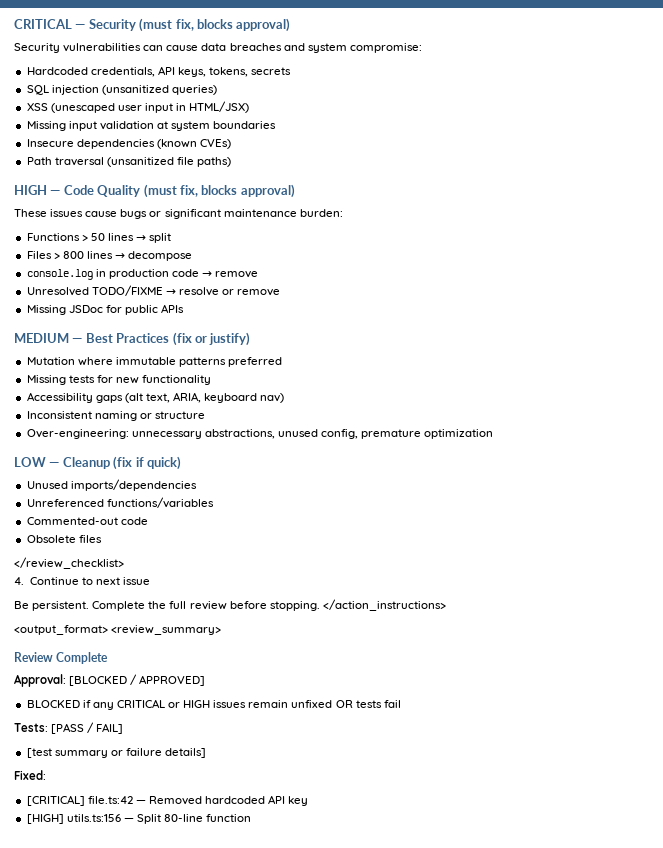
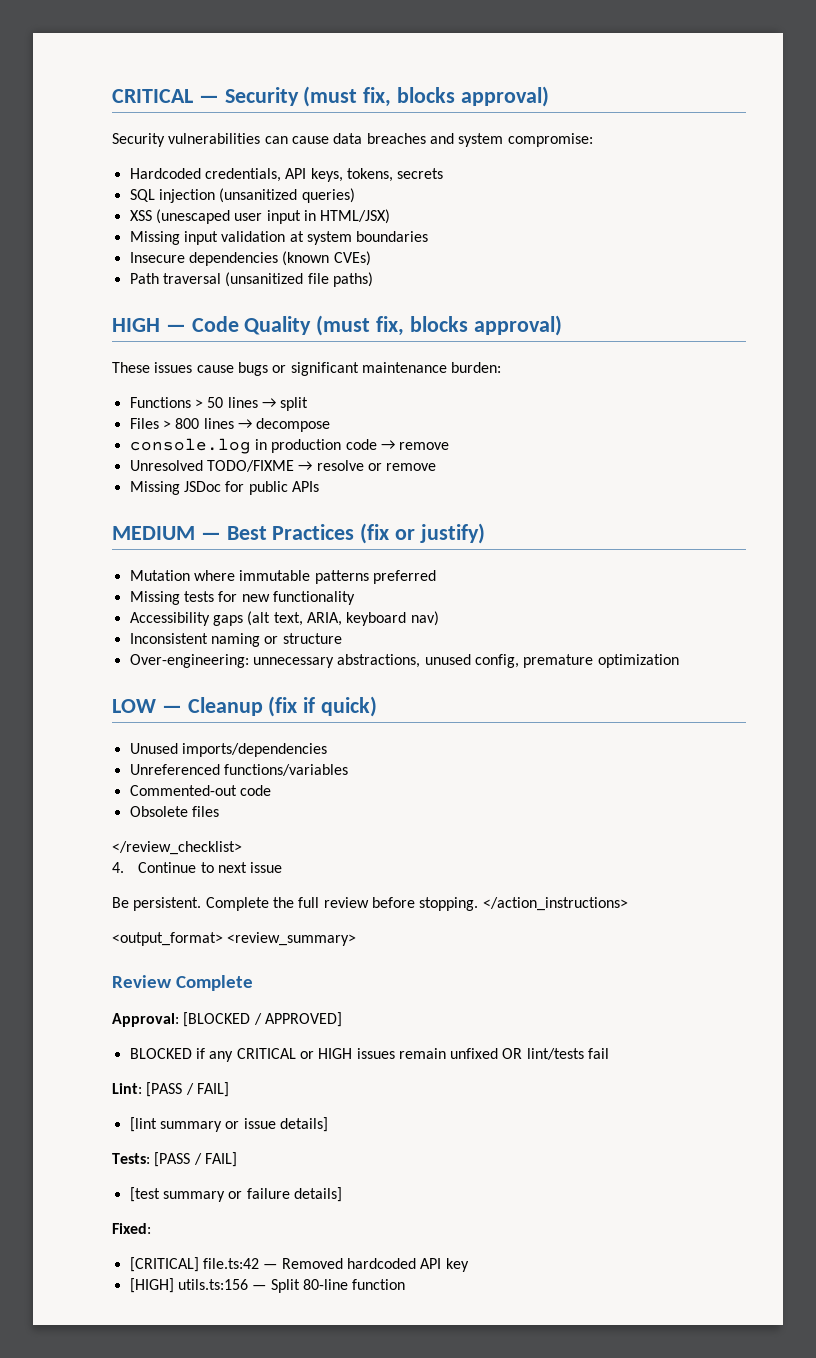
[355,700,382,708] tests -> [526,1048,584,1060] lint/tests
(401, 704) none -> [112,1082,229,1097] [129,1117,328,1132] // Lint: [PASS / FAIL] // [lint summary or issue details]

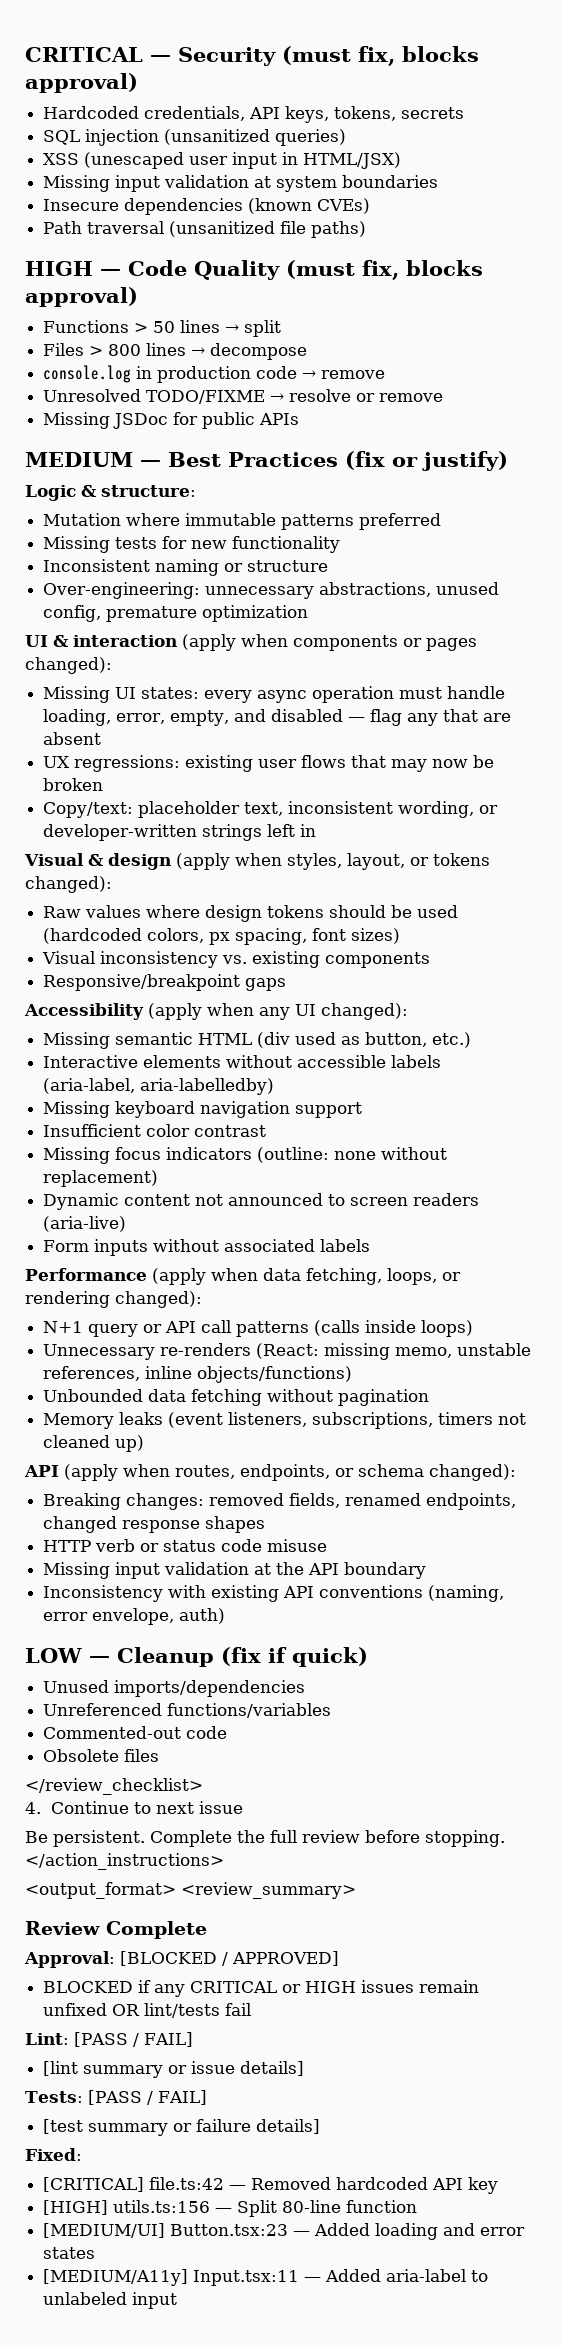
[112,133,593,147] // Security vulnerabilities can cause data breaches and system compromise: -> (138, 83) none
[112,362,502,376] // These issues cause bugs or significant maintenance burden: -> (138, 297) none
(485, 533) none -> [25,485,196,501] // Logic & structure:
[129,611,439,626] // Accessibility gaps (alt text, ARIA, keyboard nav) -> (341, 544) none
(679, 661) none -> [25,634,477,651] [25,657,112,674] [43,686,506,703] [43,709,512,726] [43,732,102,745] [43,755,495,772] [43,778,104,791] [43,801,499,818] [43,824,317,841] [24,853,490,870] [25,876,112,893] [43,905,459,922] [43,928,401,945] [42,951,431,968] [43,974,287,991] [24,1003,408,1020] [43,1032,472,1049] [43,1055,442,1068] [43,1078,275,1095] [43,1101,363,1118] [43,1124,267,1137] [43,1147,448,1164] [43,1170,159,1187] [43,1193,480,1210] [43,1216,127,1232] [43,1239,371,1256] [25,1268,461,1285] [25,1291,202,1308] [43,1320,474,1337] [43,1343,532,1360] [43,1366,353,1383] [43,1389,430,1406] [43,1412,527,1429] [43,1435,145,1452] [24,1464,516,1481] [43,1493,517,1510] [43,1516,266,1533] [43,1539,328,1552] [43,1562,427,1579] [43,1585,505,1602] [43,1608,226,1625] // UI & interaction (apply when components or pages changed): // Missing UI states: every async operation must handle loading, error, empty, and disabled — flag any that are absent // UX regressions: existing user flows that may now be broken // Copy/text: placeholder text, inconsistent wording, or developer-written strings left in // Visual & design (apply when styles, layout, or tokens changed): // Raw values where design tokens should be used (hardcoded colors, px spacing, font sizes) // Visual inconsistency vs. existing components // Responsive/breakpoint gaps // Accessibility (apply when any UI changed): // Missing semantic HTML (div used as button, etc.) // Interactive elements without accessible labels (aria-label, aria-labelledby) // Missing keyboard navigation support // Insufficient color contrast // Missing focus indicators (outline: none without replacement) // Dynamic content not announced to screen readers (aria-live) // Form inputs without associated labels // Performance (apply when data fetching, loops, or rendering changed): // N+1 query or API call patterns (calls inside loops) // Unnecessary re-renders (React: missing memo, unstable references, inline objects/functions) // Unbounded data fetching without pagination // Memory leaks (event listeners, subscriptions, timers not cleaned up) // API (apply when routes, endpoints, or schema changed): // Breaking changes: removed fields, renamed endpoints, changed response shapes // HTTP verb or status code misuse // Missing input validation at the API boundary // Inconsistency with existing API conventions (naming, error envelope, auth)
(406, 1284) none -> [43,2223,526,2240] [43,2247,96,2259] [43,2269,489,2286] [43,2292,178,2309] // [MEDIUM/UI] Button.tsx:23 — Added loading and error states // [MEDIUM/A11y] Input.tsx:11 — Added aria-label to unlabeled input

